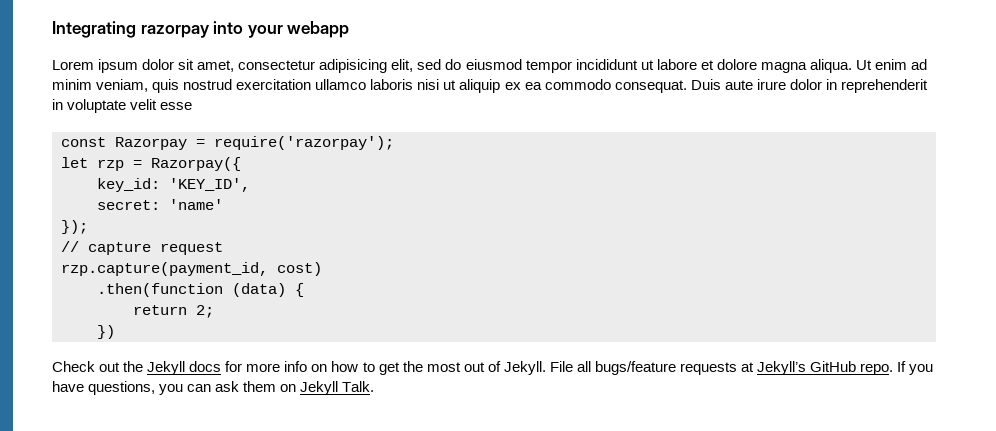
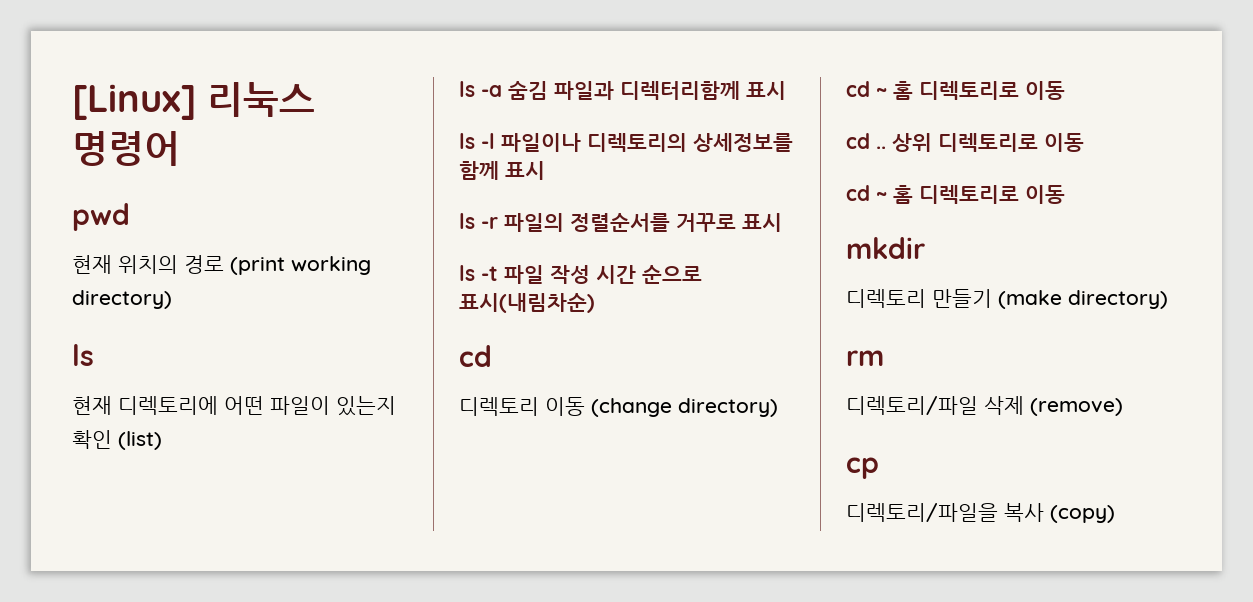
[52,21,350,38] [52,59,928,73] [52,79,928,93] [52,99,193,113] [61,136,394,150] [61,157,241,171] [97,178,250,192] [97,199,223,210] [61,220,88,234] [61,241,223,255] [61,262,322,276] [97,283,304,297] [133,305,214,318] [97,325,115,339] [52,361,934,375] [52,381,375,395] Integrating razorpay into your webapp // Lorem ipsum dolor sit amet, consectetur adipisicing elit, sed do eiusmod tempor incididunt ut labore et dolore magna aliqua. Ut enim ad minim veniam, quis nostrud exercitation ullamco laboris nisi ut aliquip ex ea commodo consequat. Duis aute irure dolor in reprehenderit in voluptate velit esse // const Razorpay = require('razorpay'); // let rzp = Razorpay({ // key_id: 'KEY_ID', // secret: 'name' // }); // // capture request // rzp.capture(payment_id, cost) // .then(function (data) { // return 2; // }) // Check out the Jekyll docs for more info on how to get the most out of Jekyll. File all bugs/feature requests at Jekyll’s GitHub repo. If you have questions, you can ask them on Jekyll Talk. -> [72,82,315,120] [72,131,180,166] [72,203,130,231] [72,255,371,275] [72,290,172,309] [72,344,94,366] [72,396,396,416] [72,430,162,450] [459,81,786,100] [459,133,793,152] [459,161,545,180] [459,213,782,232] [459,265,702,284] [459,293,595,313] [459,345,492,367] [459,397,778,417] [846,81,1065,100] [846,133,1084,152] [846,185,1065,204] [846,237,925,259] [846,289,1168,309] [846,350,884,366] [846,396,1123,416] [846,457,879,479] [846,503,1115,523] [Linux] 리눅스 명령어 // pwd // 현재 위치의 경로 (print working directory) // ls // 현재 디렉토리에 어떤 파일이 있는지 확인 (list) // ls -a 숨김 파일과 디렉터리함께 표시 // ls -l 파일이나 디렉토리의 상세정보를 함께 표시 // ls -r 파일의 정렬순서를 거꾸로 표시 // ls -t 파일 작성 시간 순으로 표시(내림차순) // cd // 디렉토리 이동 (change directory) // cd ~ 홈 디렉토리로 이동 // cd .. 상위 디렉토리로 이동 // cd ~ 홈 디렉토리로 이동 // mkdir // 디렉토리 만들기 (make directory) // rm // 디렉토리/파일 삭제 (remove) // cp // 디렉토리/파일을 복사 (copy)

